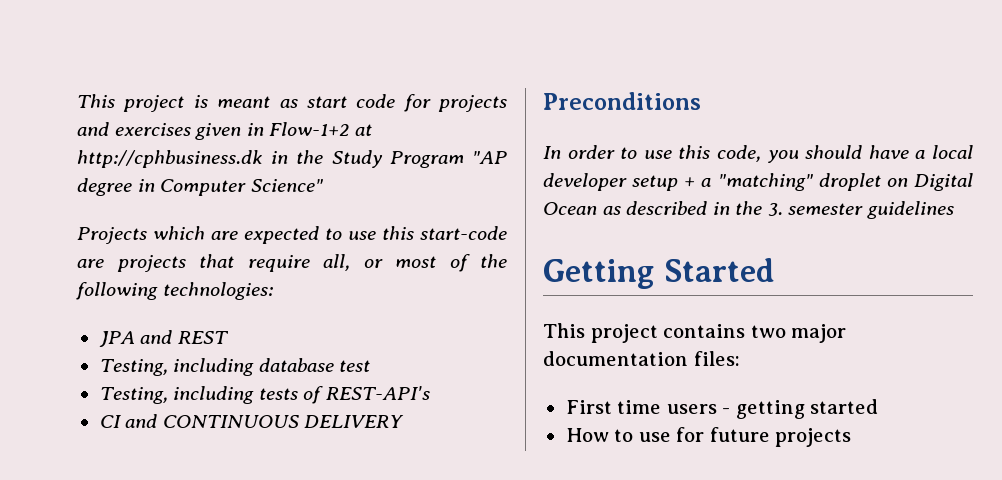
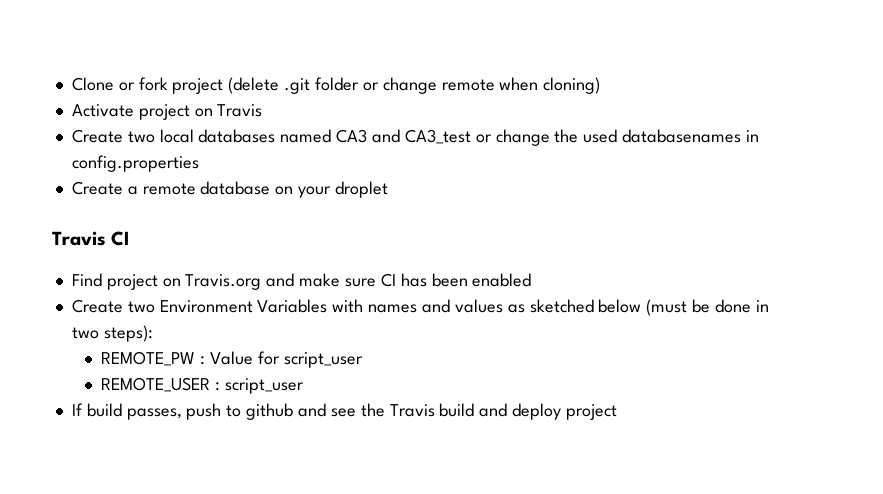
[77,94,507,112] [77,122,372,140] [77,150,508,168] [77,178,323,196] [77,226,507,244] [77,254,507,272] [76,282,273,300] [98,330,228,347] [99,358,371,376] [99,386,430,404] [99,414,405,428] [543,92,701,110] [543,145,973,163] [543,173,973,191] [543,201,954,219] [543,258,775,289] [543,323,847,343] [543,351,740,366] [565,399,879,419] [565,427,852,447] This project is meant as start code for projects and exercises given in Flow-1+2 at http://cphbusiness.dk in the Study Program "AP degree in Computer Science" // Projects which are expected to use this start-code are projects that require all, or most of the following technologies: // JPA and REST // Testing, including database test // Testing, including tests of REST-API's // CI and CONTINUOUS DELIVERY // Preconditions // In order to use this code, you should have a local developer setup + a "matching" droplet on Digital Ocean as described in the 3. semester guidelines // Getting Started // This project contains two major documentation files: // First time users - getting started // How to use for future projects -> [71,77,601,94] [71,104,263,120] [71,129,759,146] [71,155,199,172] [71,181,388,198] [52,231,130,246] [71,273,532,290] [71,299,769,316] [71,325,153,342] [101,351,363,368] [101,377,304,394] [71,403,617,420] Clone or fork project (delete .git folder or change remote when cloning) // Activate project on Travis // Create two local databases named CA3 and CA3_test or change the used databasenames in config.properties // Create a remote database on your droplet // Travis CI // Find project on Travis.org and make sure CI has been enabled // Create two Environment Variables with names and values as sketched below (must be done in two steps): // REMOTE_PW : Value for script_user // REMOTE_USER : script_user // If build passes, push to github and see the Travis build and deploy project

